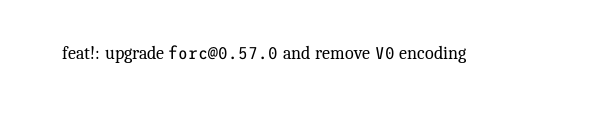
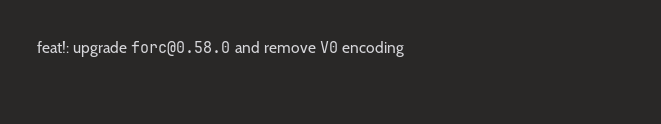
[168,45,279,60] forc@0.57.0 -> [131,41,231,56] forc@0.58.0

